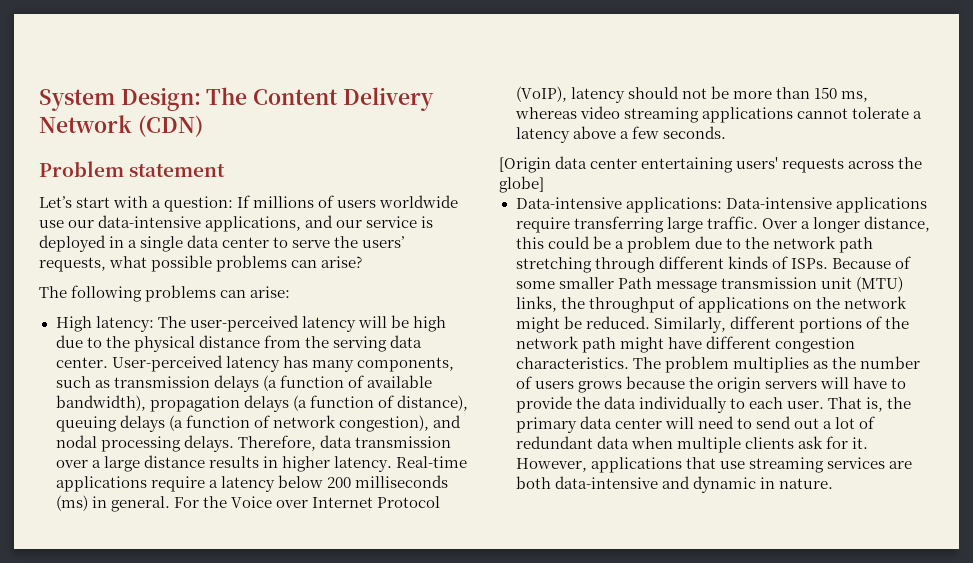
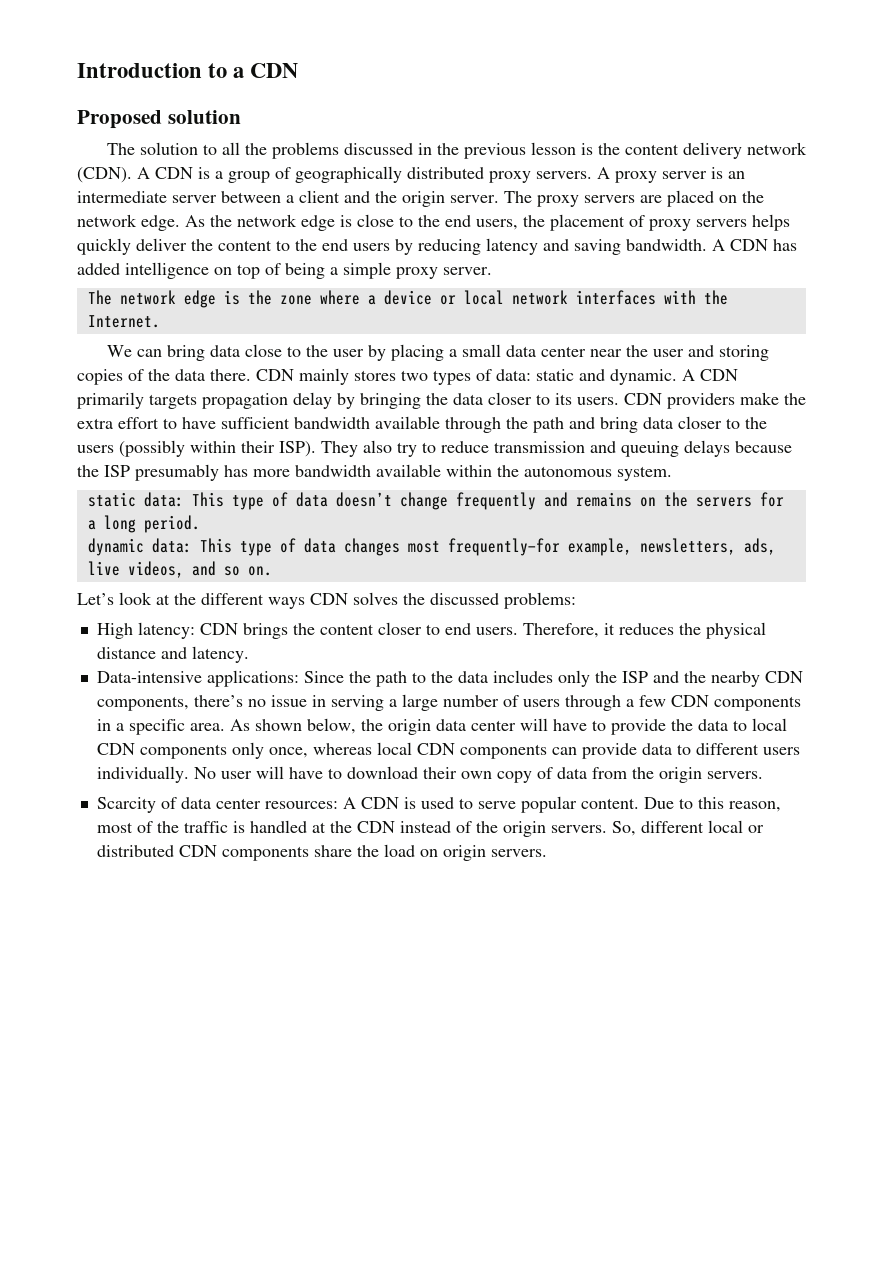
[39,87,434,111] [39,115,203,137] [39,161,226,177] [39,195,459,212] [39,215,434,232] [39,235,405,252] [39,255,363,272] [39,285,291,302] [55,315,446,332] [55,335,422,352] [55,355,454,372] [55,375,432,392] [55,395,468,412] [55,415,461,432] [55,435,451,452] [55,455,467,472] [55,475,448,492] [55,495,440,512] [515,86,868,103] [514,106,922,123] [515,126,726,143] [499,156,923,173] [499,176,544,193] [515,197,927,213] [515,216,930,233] [515,236,873,253] [515,256,911,273] [515,276,903,293] [515,296,907,313] [515,316,909,333] [515,336,855,353] [515,356,920,373] [515,376,817,393] System Design: The Content Delivery Network (CDN) // Problem statement // Let’s start with a question: If millions of users worldwide use our data-intensive applications, and our service is deployed in a single data center to serve the users’ requests, what possible problems can arise? // The following problems can arise: // High latency: The user-perceived latency will be high due to the physical distance from the serving data center. User-perceived latency has many components, such as transmission delays (a function of available bandwidth), propagation delays (a function of distance), queuing delays (a function of network congestion), and nodal processing delays. Therefore, data transmission over a large distance results in higher latency. Real-time applications require a latency below 200 milliseconds (ms) in general. For the Voice over Internet Protocol (VoIP), latency should not be more than 150 ms, whereas video streaming applications cannot tolerate a latency above a few seconds. // [Origin data center entertaining users' requests across the globe] // Data-intensive applications: Data-intensive applications require transferring large traffic. Over a longer distance, this could be a problem due to the network path stretching through different kinds of ISPs. Because of some smaller Path message transmission unit (MTU) links, the throughput of applications on the network might be reduced. Similarly, different portions of the network path might have different congestion characteristics. The problem multiplies as the number of users grows because the origin servers -> [77,63,299,78] [77,110,241,129] [106,142,807,159] [77,166,745,183] [77,190,764,207] [77,214,790,231] [77,238,797,255] [77,262,492,279] [87,290,728,308] [87,315,160,328] [106,344,769,361] [77,368,738,385] [77,392,806,409] [77,416,767,433] [77,440,792,457] [77,464,672,481] [87,492,784,510] [87,515,200,533] [87,538,776,556] [87,561,272,578] [77,592,576,609] [96,622,766,639] [96,646,249,663] [96,670,803,687] [96,694,801,711] [96,718,516,735] Introduction to a CDN // Proposed solution // The solution to all the problems discussed in the previous lesson is the content delivery network (CDN). A CDN is a group of geographically distributed proxy servers. A proxy server is an intermediate server between a client and the origin server. The proxy servers are placed on the network edge. As the network edge is close to the end users, the placement of proxy servers helps quickly deliver the content to the end users by reducing latency and saving bandwidth. A CDN has added intelligence on top of being a simple proxy server. // The network edge is the zone where a device or local network interfaces with the Internet. // We can bring data close to the user by placing a small data center near the user and storing copies of the data there. CDN mainly stores two types of data: static and dynamic. A CDN primarily targets propagation delay by bringing the data closer to its users. CDN providers make the extra effort to have sufficient bandwidth available through the path and bring data closer to the users (possibly within their ISP). They also try to reduce transmission and queuing delays because the ISP presumably has more bandwidth available within the autonomous system. // static data: This type of data doesn’t change frequently and remains on the servers for a long period. // dynamic data: This type of data changes most frequently—for example, newsletters, ads, live videos, and so on. // Let’s look at the different ways CDN solves the discussed problems: // High latency: CDN brings the content closer to end users. Therefore, it reduces the physical distance and latency. // Data-intensive applications: Since the path to the data includes only the ISP and the nearby CDN components, there’s no issue in serving a large number of users through a few CDN components in a specific area. As shown below, the origin data center
[638,396,911,413] [515,416,875,433] [515,436,868,453] [515,457,912,473] [515,476,833,493] individually to each user. That is, the primary data center will need to send out a lot of redundant data when multiple clients ask for it. However, applications that use streaming services are both data-intensive and dynamic in nature. -> [732,718,787,731] [96,742,800,759] [96,766,763,783] [96,796,781,813] [96,820,764,837] [96,844,547,861] to local CDN components only once, whereas local CDN components can provide data to different users individually. No user will have to download their own copy of data from the origin servers. // Scarcity of data center resources: A CDN is used to serve popular content. Due to this reason, most of the traffic is handled at the CDN instead of the origin servers. So, different local or distributed CDN components share the load on origin servers.

